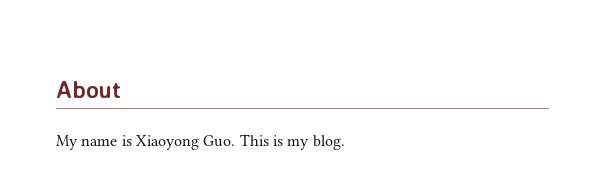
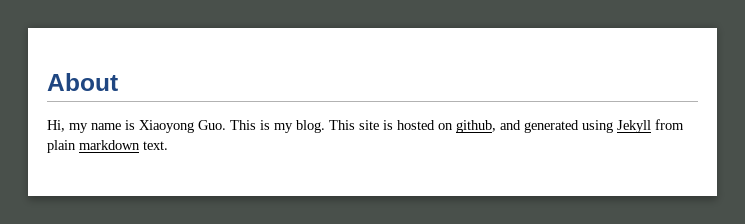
[56,135,78,150] My -> [47,120,88,133] Hi, my
(345, 142) none -> [329,119,684,133] [47,140,168,153] This site is hosted on github, and generated using Jekyll from plain markdown text.

